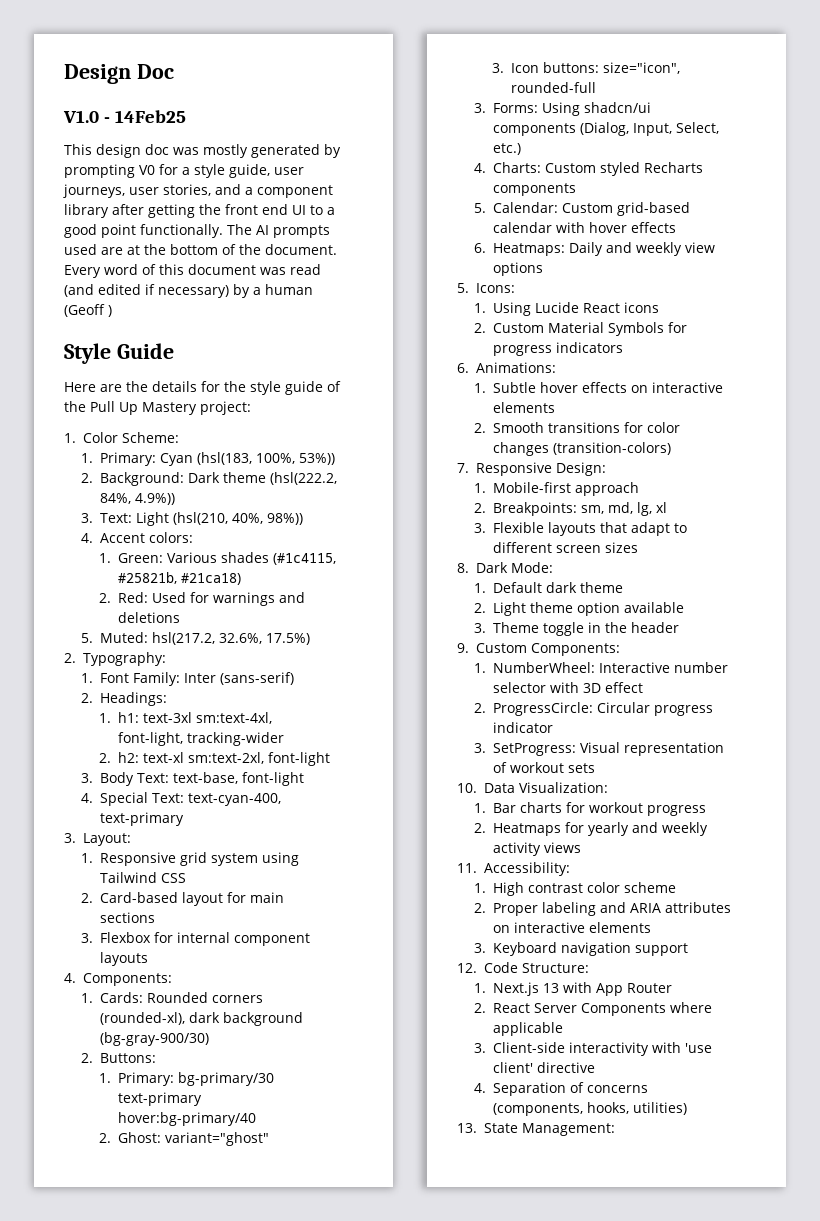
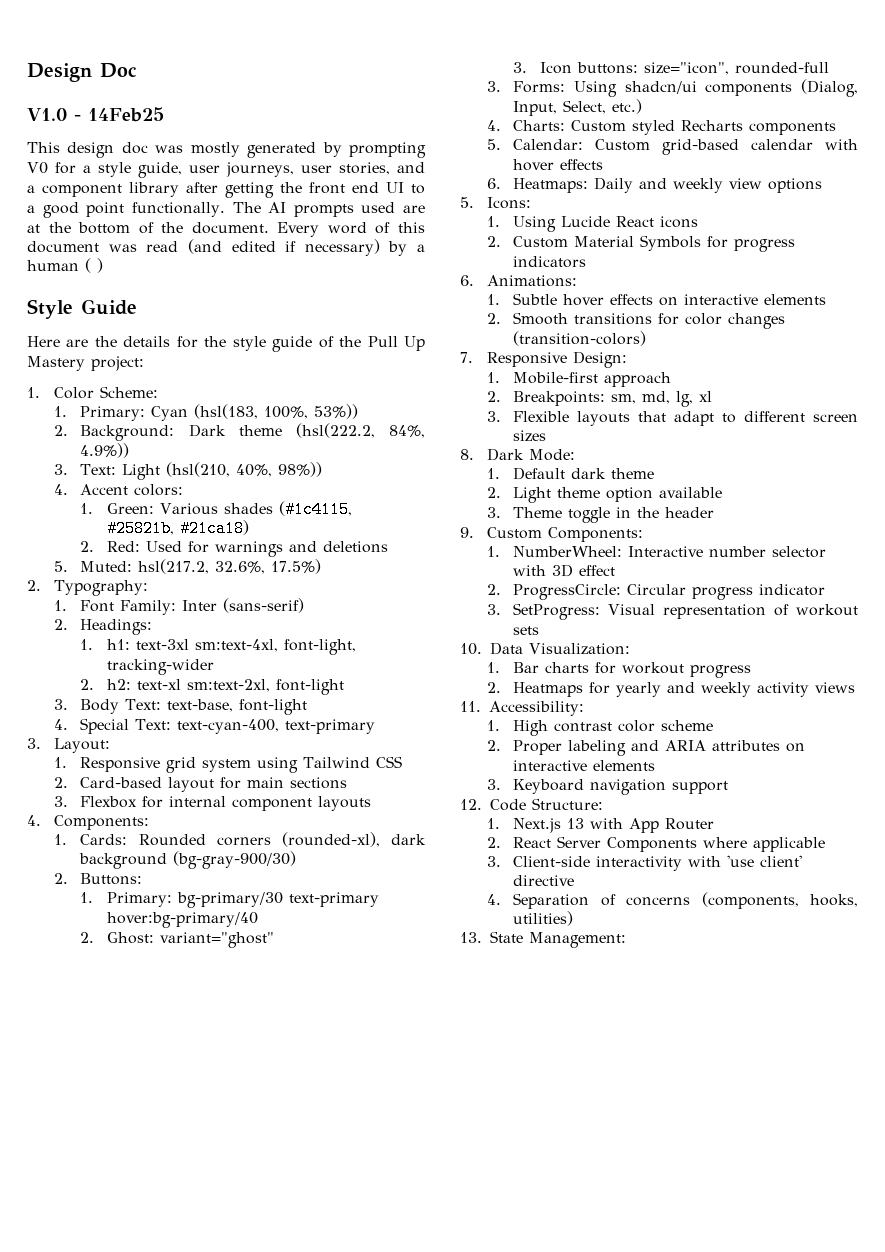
[64,304,105,317] (Geoff -> [85,258,91,273] (

